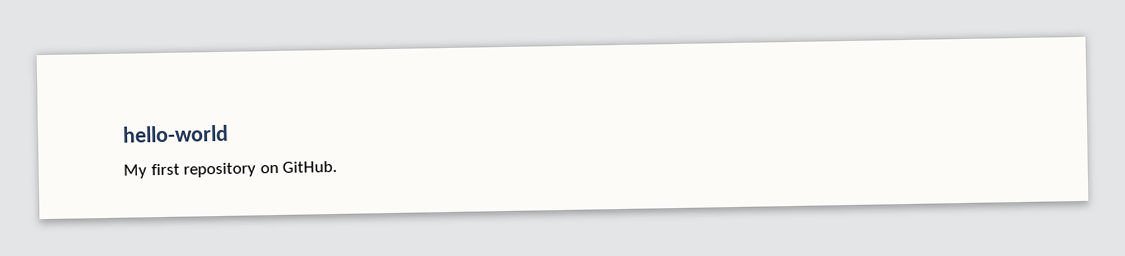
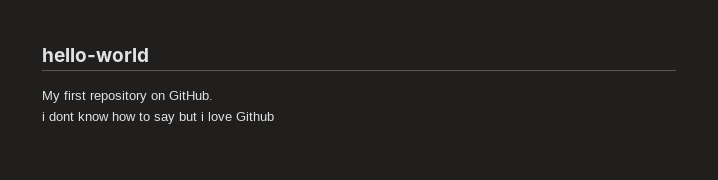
(338, 166) none -> [42,112,274,124] // i dont know how to say but i love Github

